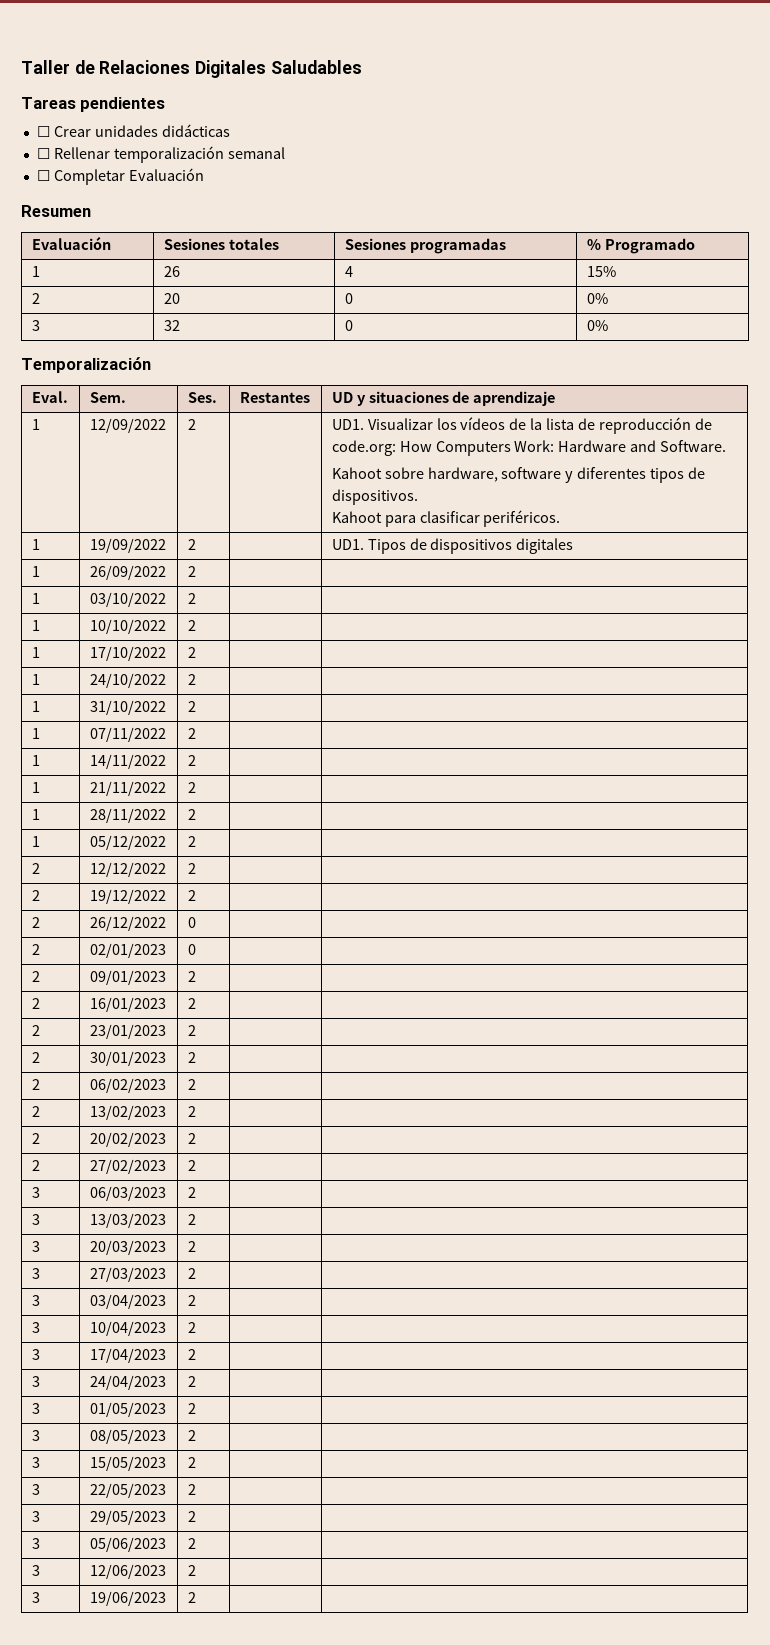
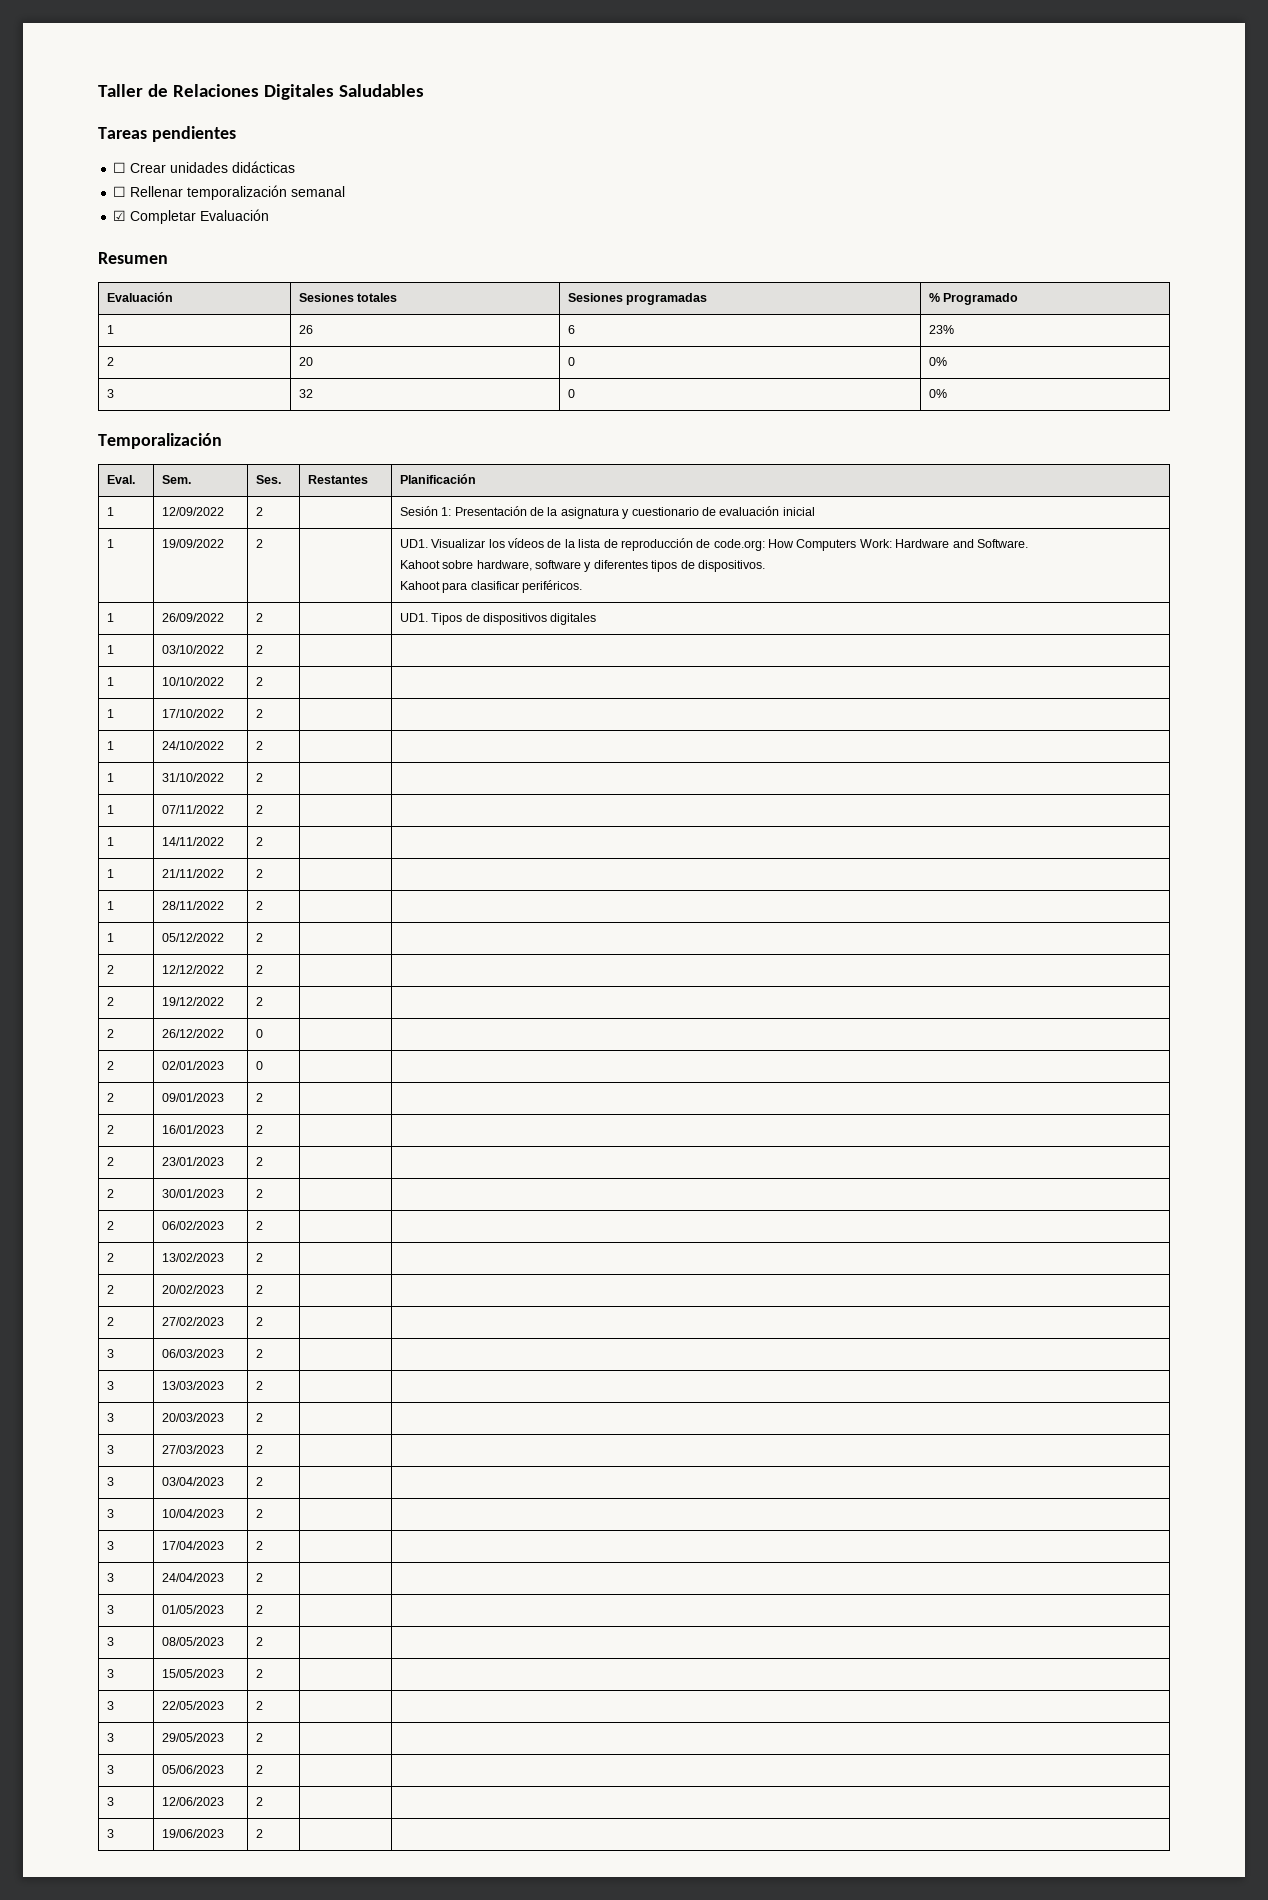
[36,170,50,181] ☐ -> [113,210,127,221] ☑
[344,266,353,277] [586,266,616,277] 4 | 15% -> [567,325,575,334] [928,325,954,334] 6 | 23%
[331,391,556,406] [31,419,40,430] [89,418,166,433] UD y situaciones de aprendizaje // 1 | 12/09/2022 -> [399,474,476,484] [106,507,114,516] [161,507,224,516] [255,507,263,516] [399,506,815,519] [106,539,114,548] [161,539,224,548] Planificación // 1 | 12/09/2022 | 2 | | Sesión 1: Presentación de la asignatura y cuestionario de evaluación inicial // 1 | 19/09/2022
[89,538,166,553] 19/09/2022 -> [161,613,224,622] 26/09/2022
[31,566,40,577] [89,565,166,580] [187,566,196,577] // 1 | 26/09/2022 | 2 | | -> (597, 619) none

